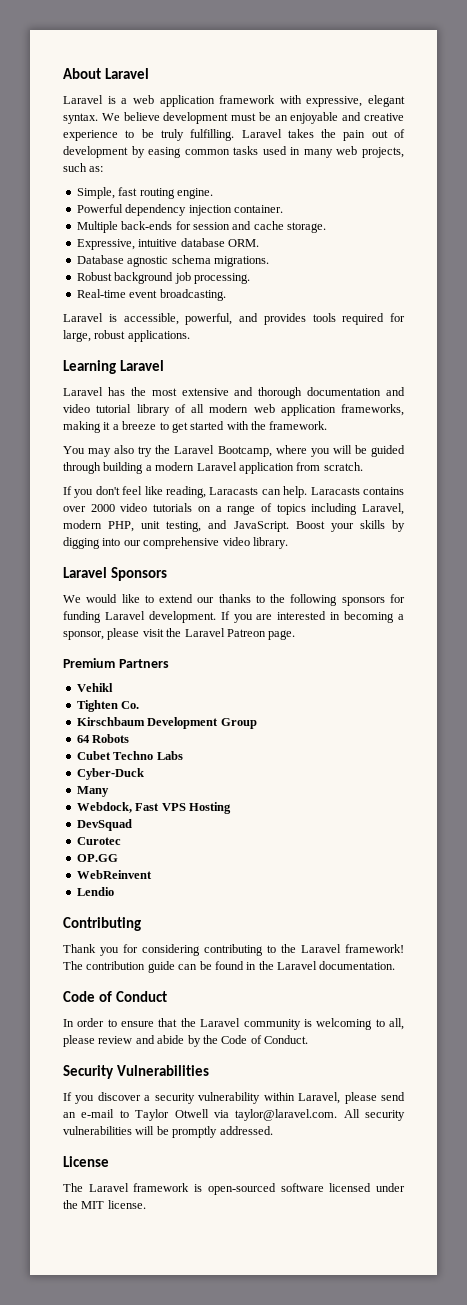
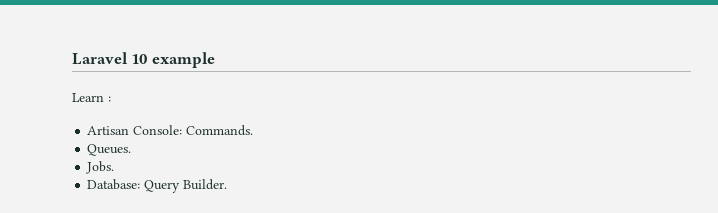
[63,68,149,79] [63,95,405,107] [63,112,404,124] [63,129,406,141] [63,146,404,158] [63,163,104,172] [76,187,213,199] [76,204,283,216] [76,221,326,233] [76,238,259,250] [76,255,269,267] [76,272,250,284] [76,289,226,301] [63,313,405,325] [63,330,190,342] [63,360,164,374] [63,387,405,399] [63,404,404,416] [63,421,328,433] [63,445,405,457] [63,462,363,474] [63,486,404,498] [63,503,404,515] [63,520,405,532] [63,537,288,549] [63,567,167,581] [63,594,405,606] [63,611,405,623] [63,628,296,640] [63,658,169,668] [76,683,113,692] [76,700,140,712] [76,717,257,729] [76,734,130,743] [76,751,183,760] [76,768,144,780] [76,786,109,797] [76,802,231,814] [76,819,132,831] [76,837,121,845] [76,854,118,862] [76,870,152,879] [76,887,114,896] [63,917,141,931] [63,944,404,956] [63,961,396,973] [63,991,167,1002] [63,1018,405,1030] [63,1035,308,1047] [63,1065,209,1079] [63,1092,406,1104] [63,1109,405,1121] [63,1126,273,1138] [63,1156,109,1167] [63,1183,405,1195] [63,1200,146,1209] About Laravel // Laravel is a web application framework with expressive, elegant syntax. We believe development must be an enjoyable and creative experience to be truly fulfilling. Laravel takes the pain out of development by easing common tasks used in many web projects, such as: // Simple, fast routing engine. // Powerful dependency injection container. // Multiple back-ends for session and cache storage. // Expressive, intuitive database ORM. // Database agnostic schema migrations. // Robust background job processing. // Real-time event broadcasting. // Laravel is accessible, powerful, and provides tools required for large, robust applications. // Learning Laravel // Laravel has the most extensive and thorough documentation and video tutorial library of all modern web application frameworks, making it a breeze to get started with the framework. // You may also try the Laravel Bootcamp, where you will be guided through building a modern Laravel application from scratch. // If you don't feel like reading, Laracasts can help. Laracasts contains over 2000 video tutorials on a range of topics including Laravel, modern PHP, unit testing, and JavaScript. Boost your skills by digging into our comprehensive video library. // Laravel Sponsors // We would like to extend our thanks to the following sponsors for funding Laravel development. If you are interested in becoming a sponsor, please visit the Laravel Patreon page. // Premium Partners // Vehikl // Tighten Co. // Kirschbaum Development Group // 64 Robots // Cubet Techno Labs // Cyber-Duck // Many // Webdock, Fast VPS Hosting // DevSquad // Curotec // OP.GG // WebReinvent // Lendio // Contributing // Thank you for considering contributing to the Laravel framework! The contribution guide can be found in the Laravel documentation. // Code of Conduct // In order to ensure that the Laravel community is welcoming to all, please review and abide by the Code of Conduct. // Security Vulnerabilities // If you discover a security vulnerability within Laravel, please send an e-mail to Taylor Otwell via taylor@laravel.com. All security vulnerabilities will be promptly addressed. // License // The Laravel framework is open-sourced software licensed under the MIT license. -> [72,52,215,68] [72,93,111,102] [87,125,254,136] [87,144,132,156] [86,161,115,174] [87,179,228,193] Laravel 10 example // Learn : // Artisan Console: Commands. // Queues. // Jobs. // Database: Query Builder.

